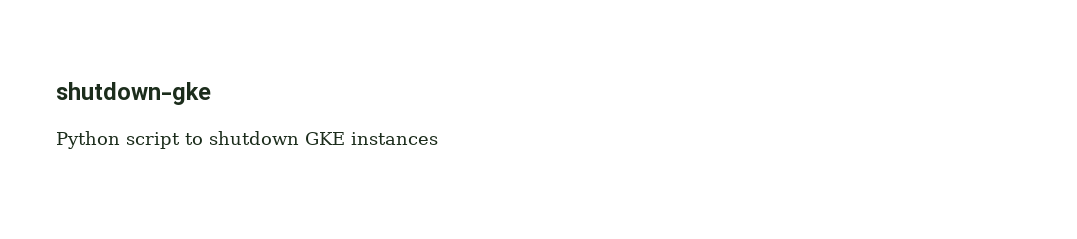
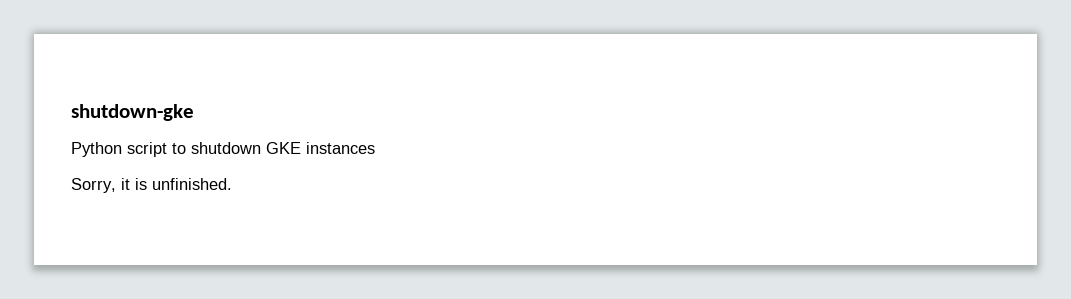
(438, 138) none -> [71,178,232,193] // Sorry, it is unfinished.

